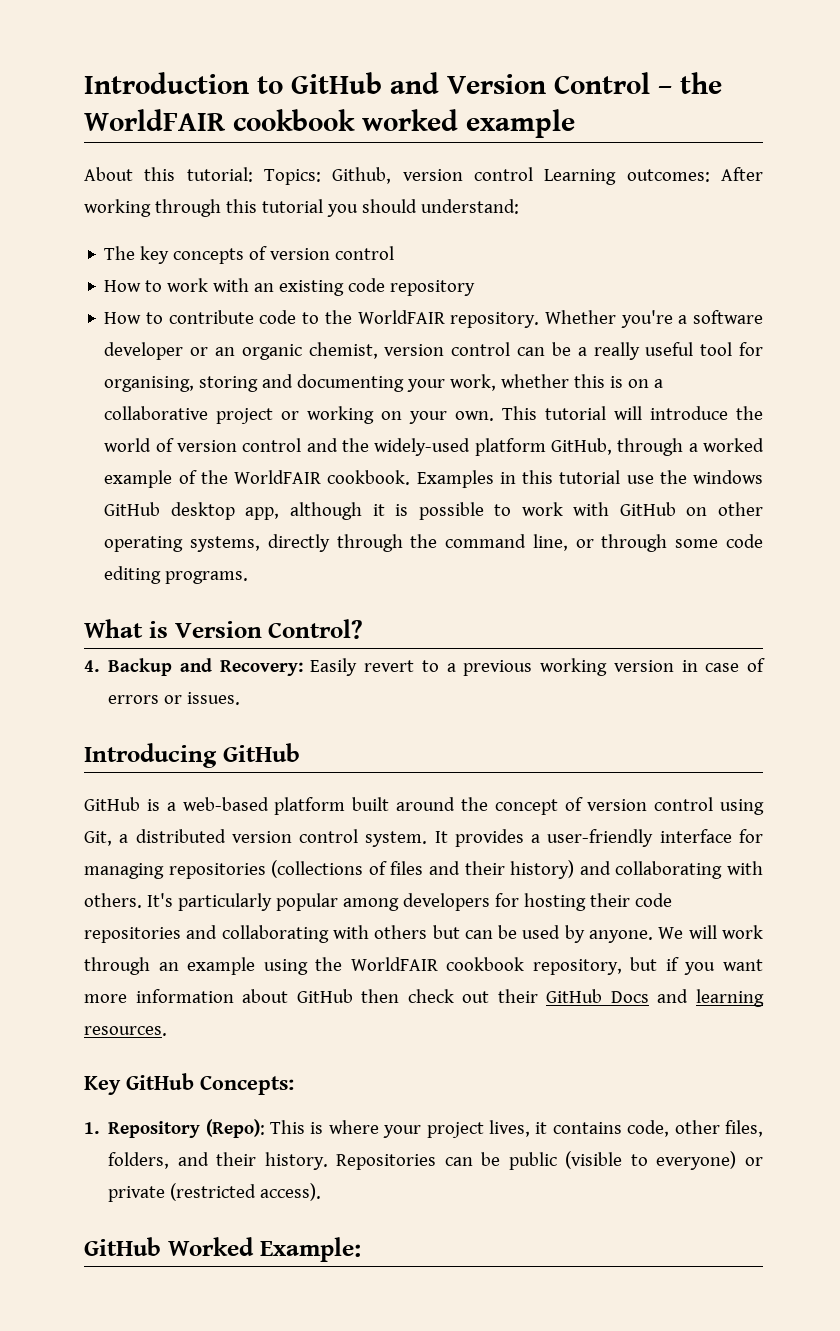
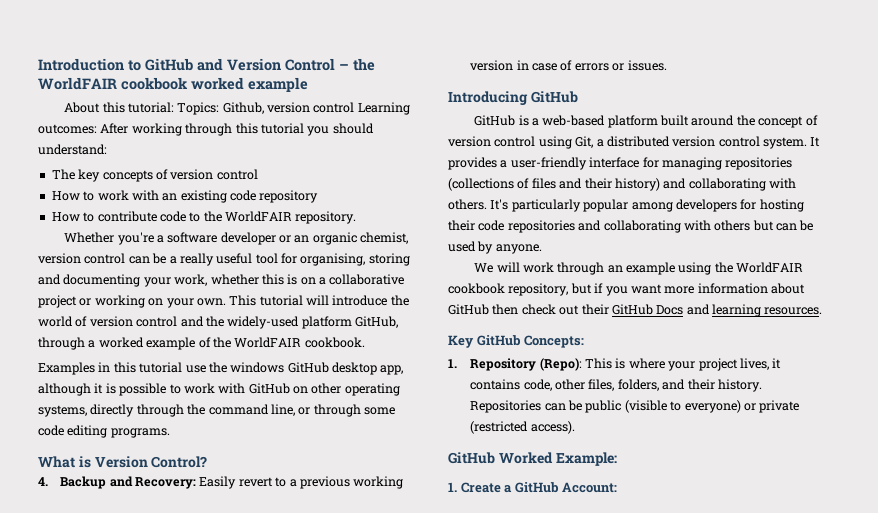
(540, 320) none -> (357, 217) //
(411, 477) none -> (365, 342) //
(654, 936) none -> (542, 249) //
(361, 1249) none -> [448,482,618,493] // 1. Create a GitHub Account:

